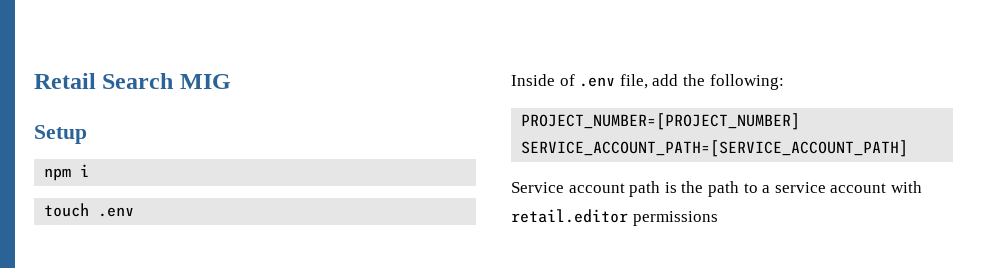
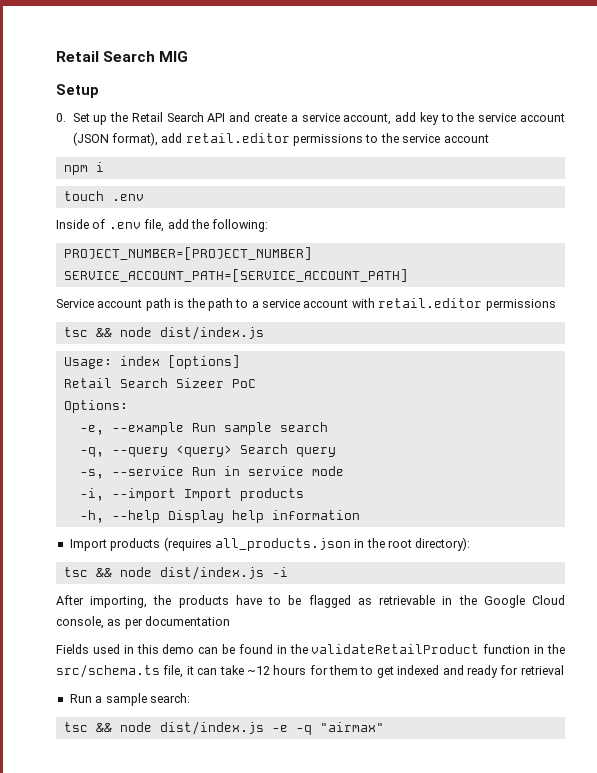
(87, 134) none -> [56,112,565,125] [72,132,489,146] // 0. Set up the Retail Search API and create a service account, add key to the service account (JSON format), add retail.editor permissions to the service account
(718, 218) none -> [63,326,264,340] [63,355,240,369] [63,378,256,388] [63,400,128,413] [79,422,328,435] [79,444,336,457] [79,466,344,479] [79,488,304,501] [79,510,360,523] [69,537,471,551] [63,566,288,580] [56,595,565,608] [56,616,231,629] [56,644,565,654] [56,664,564,678] [69,693,190,706] [63,721,384,735] // tsc && node dist/index.js // Usage: index [options] // Retail Search Sizeer PoC // Options: // -e, --example Run sample search // -q, --query <query> Search query // -s, --service Run in service mode // -i, --import Import products // -h, --help Display help information // Import products (requires all_products.json in the root directory): // tsc && node dist/index.js -i // After importing, the products have to be flagged as retrievable in the Google Cloud console, as per documentation // Fields used in this demo can be found in the validateRetailProduct function in the src/schema.ts file, it can take ~12 hours for them to get indexed and ready for retrieval // Run a sample search: // tsc && node dist/index.js -e -q "airmax"

